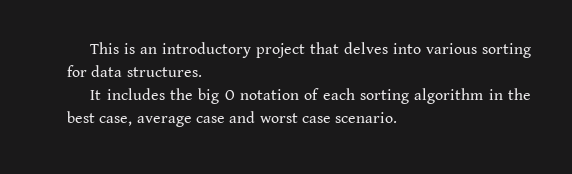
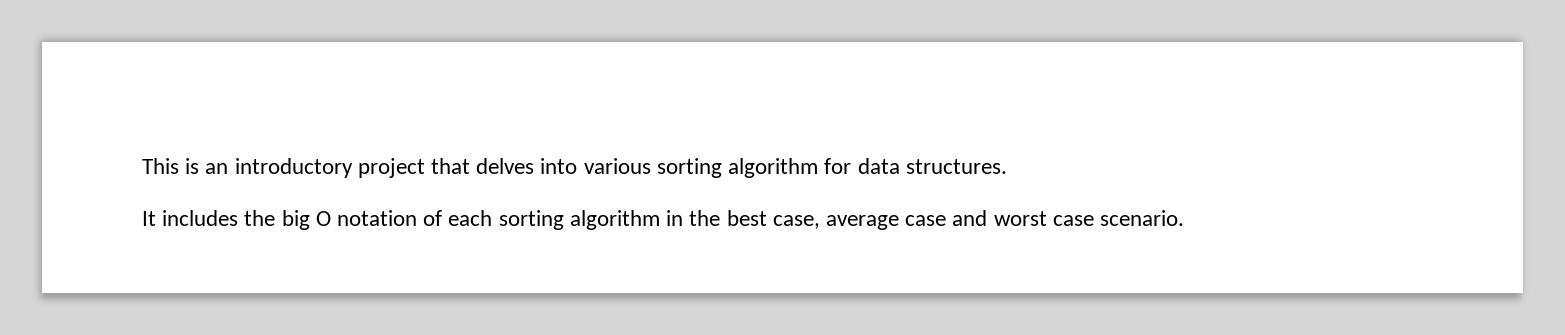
(531, 50) none -> [728,158,819,178] algorithm

